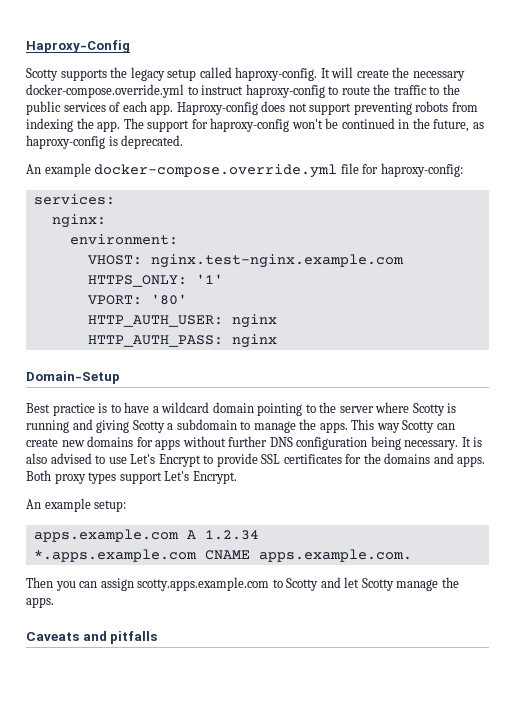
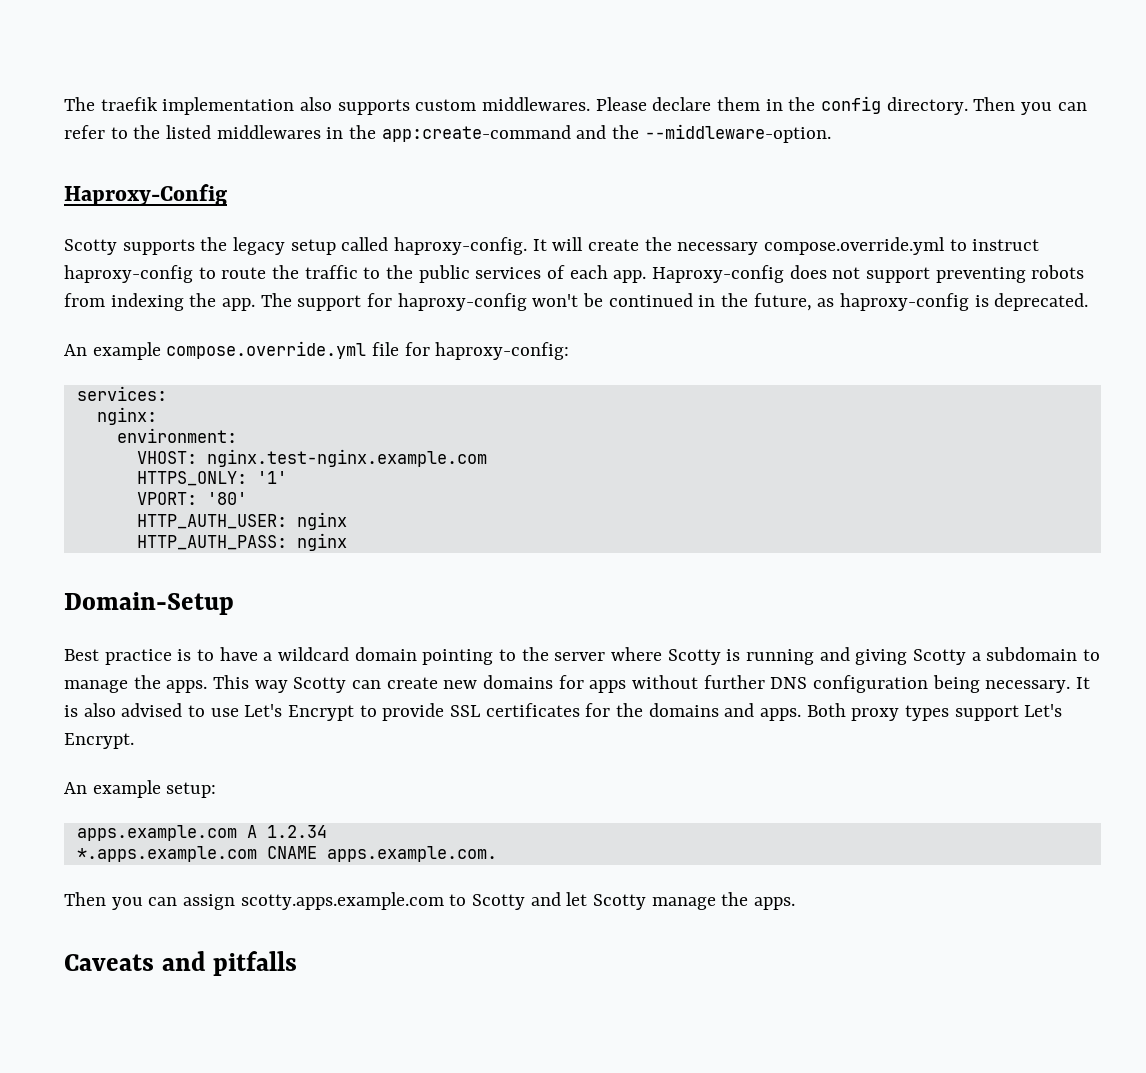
(26, 46) none -> [64,96,1087,115] [64,124,831,143] The traefik implementation also supports custom middlewares. Please declare them in the config directory. Then you can refer to the listed middlewares in the app:create-command and the --middleware-option. //
[26,84,184,98] docker-compose.override.yml -> [764,237,946,255] compose.override.yml
[94,164,338,178] docker-compose.override.yml -> [166,341,367,359] compose.override.yml

